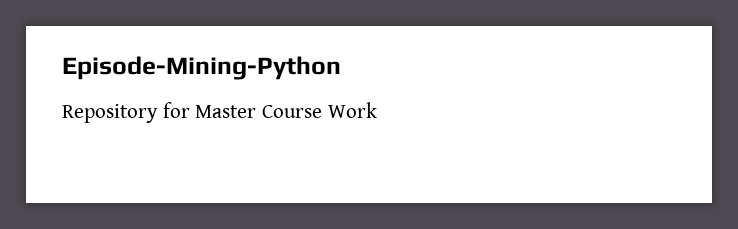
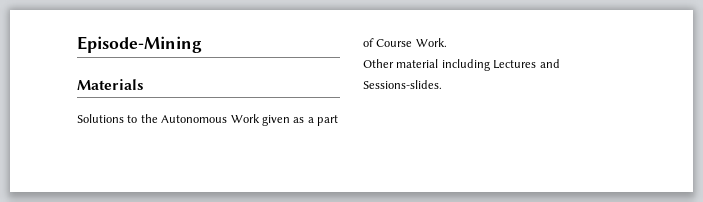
[62,56,341,80] [62,102,377,123] Episode-Mining-Python // Repository for Master Course Work -> [77,36,202,53] [77,79,144,90] [77,114,338,126] [363,38,447,47] [363,59,560,71] [363,80,442,89] Episode-Mining // Materials // Solutions to the Autonomous Work given as a part of Course Work. // Other material including Lectures and Sessions-slides.

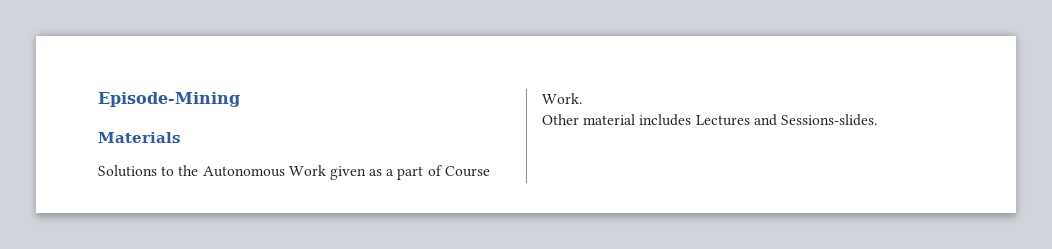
[441,59,490,71] including -> [639,114,692,126] includes

